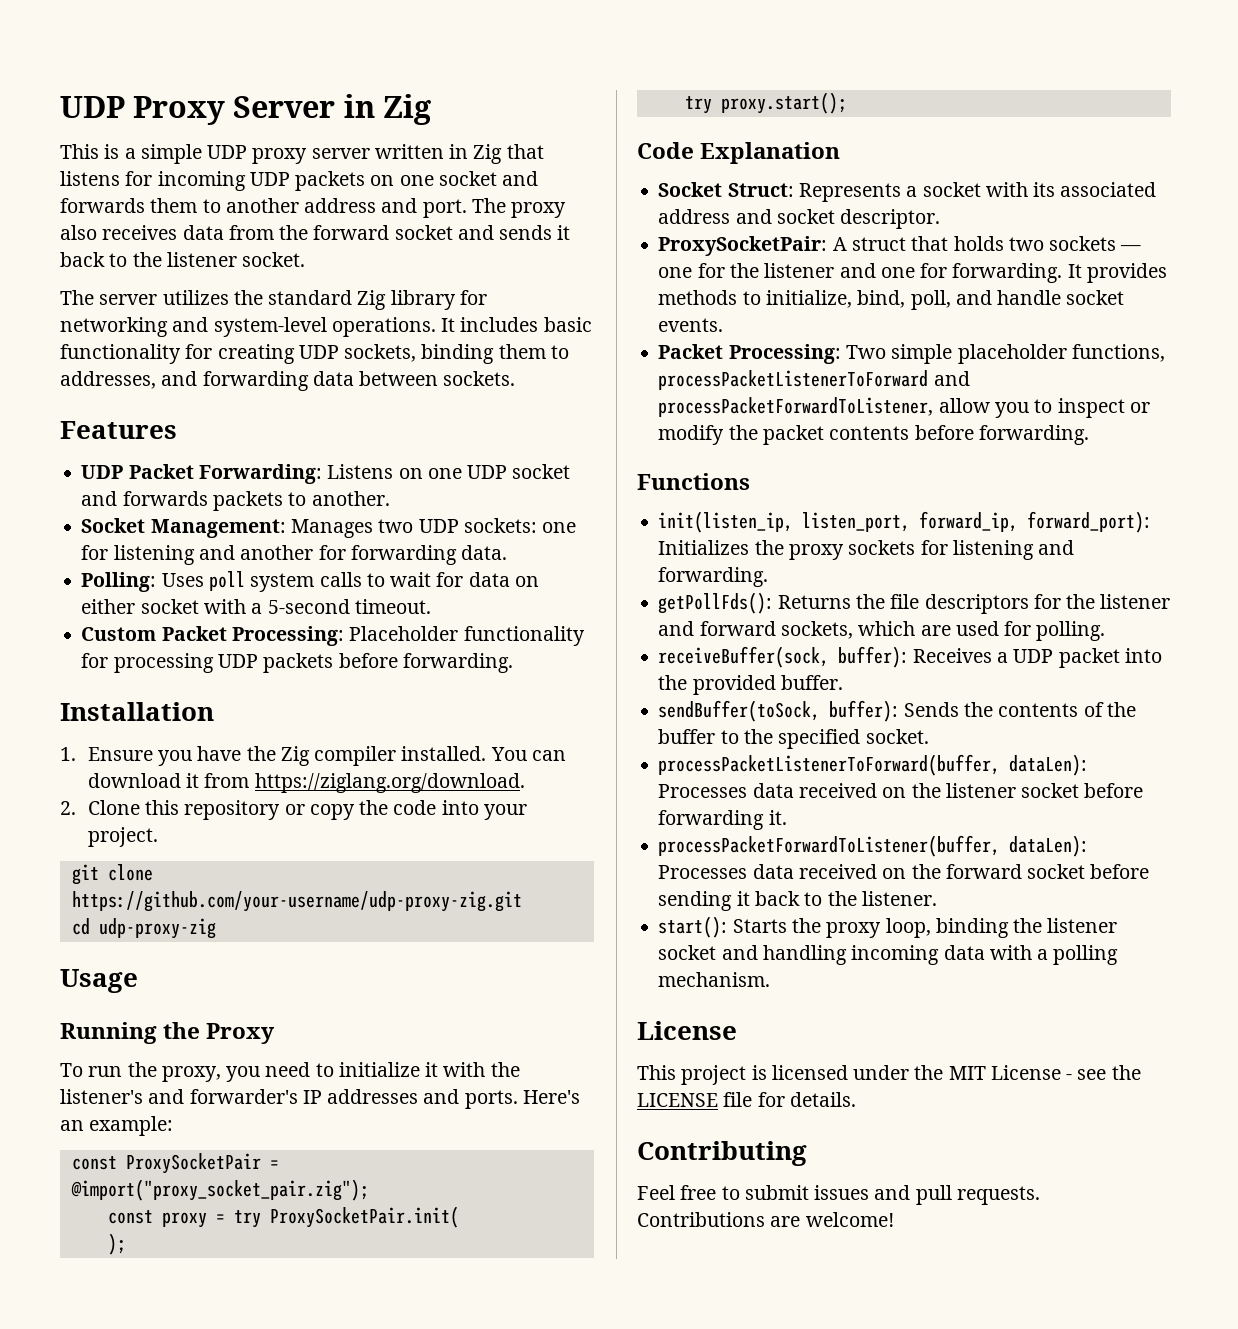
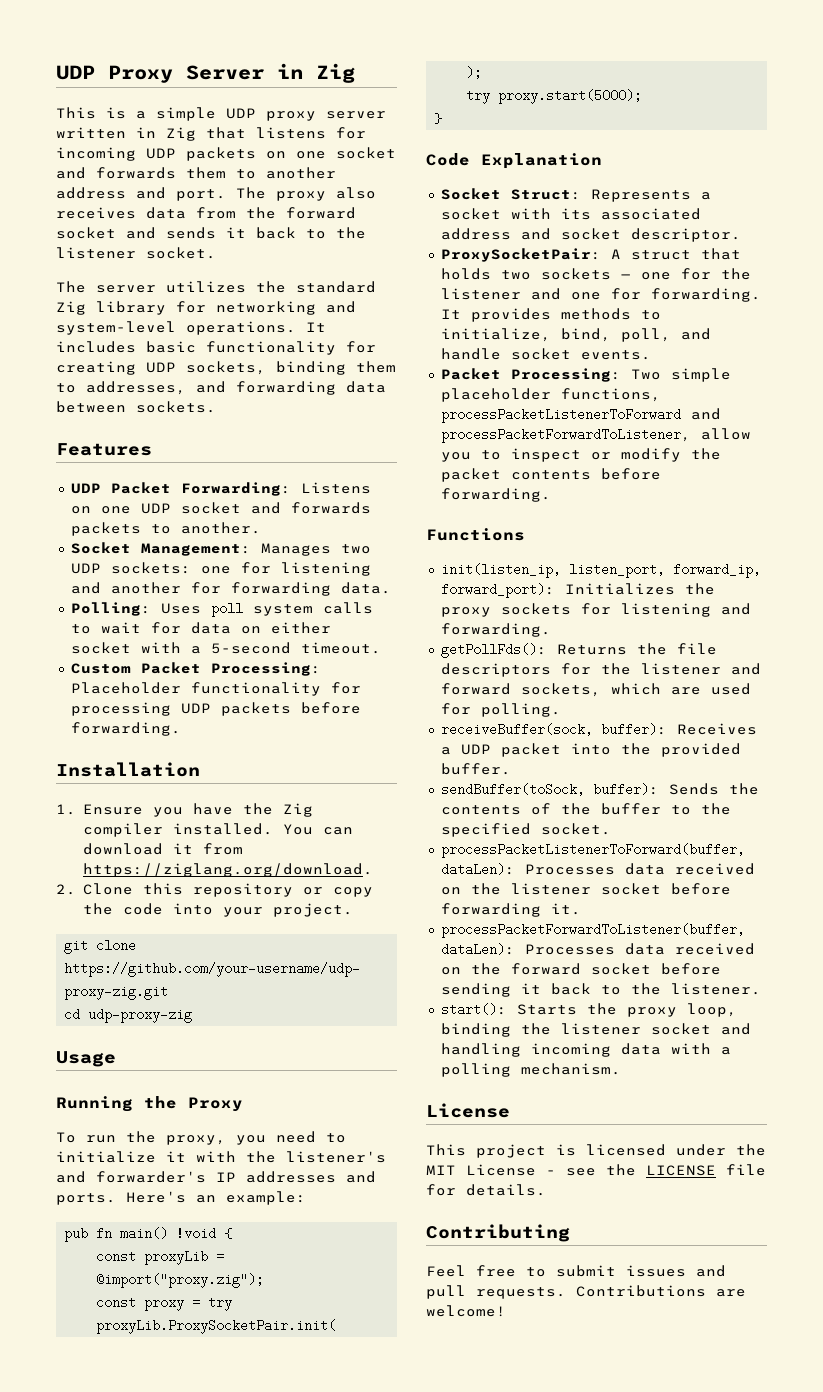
[71,1153,279,1174] [70,1179,369,1201] const ProxySocketPair = @import("proxy_socket_pair.zig"); -> [64,1227,233,1242] [96,1250,225,1265] [96,1273,265,1288] pub fn main() !void { // const proxyLib = @import("proxy.zig");
[269,1206,459,1228] ProxySocketPair.init( -> [96,1319,337,1334] proxyLib.ProxySocketPair.init(
[720,92,847,114] proxy.start(); -> [498,89,643,104] [434,113,443,124] proxy.start(5000); // }

